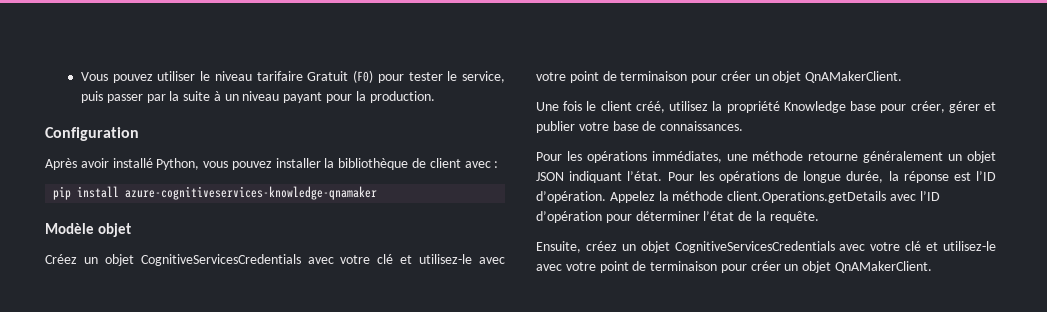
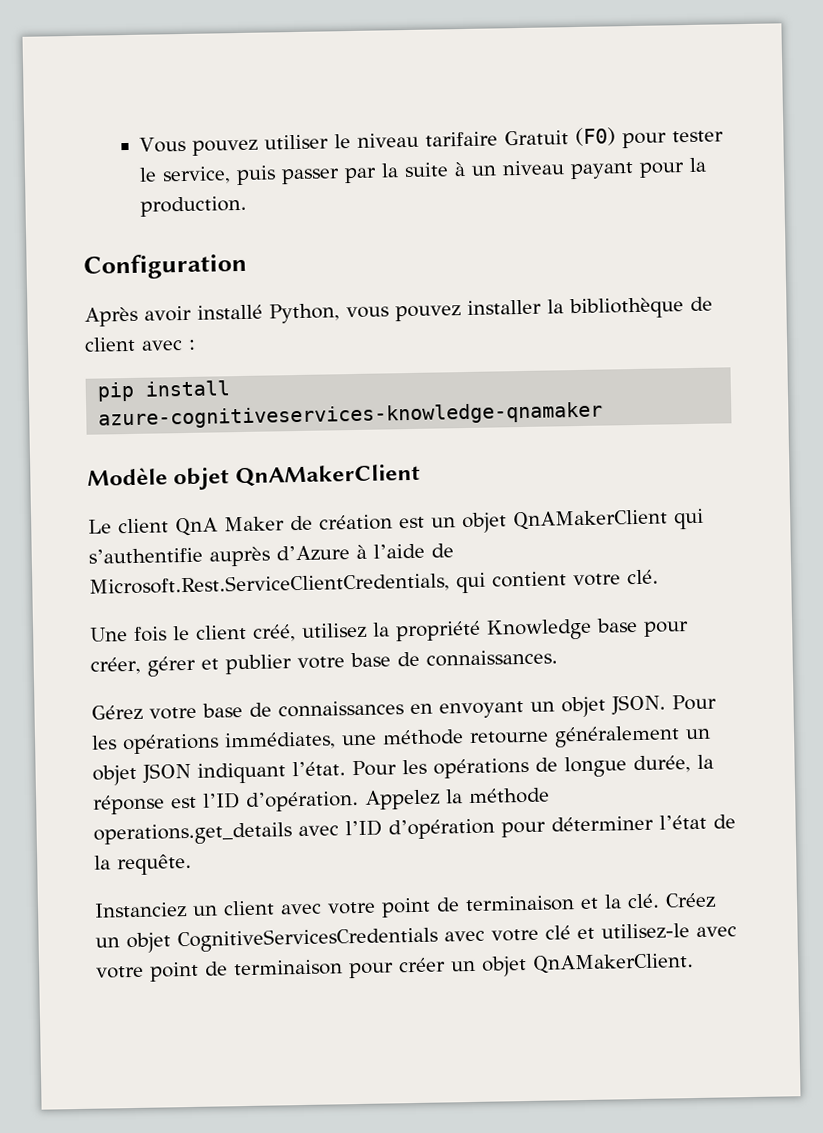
[45,254,506,266] [536,71,903,83] // Créez un objet CognitiveServicesCredentials avec votre clé et utilisez-le avec votre point de terminaison pour créer un objet QnAMakerClient. -> [234,463,420,488] [88,508,704,537] [88,543,454,567] [89,569,659,597] QnAMakerClient // Le client QnA Maker de création est un objet QnAMakerClient qui s’authentifie auprès d’Azure à l’aide de Microsoft.Rest.ServiceClientCredentials, qui contient votre clé.
(744, 126) none -> [91,694,666,721] Gérez votre base de connaissances en envoyant un objet JSON.
[727,191,887,203] client.Operations.getDetails -> [93,822,292,846] operations.get_details
[536,241,617,253] Ensuite, créez -> [94,892,716,919] Instanciez un client avec votre point de terminaison et la clé. Créez

